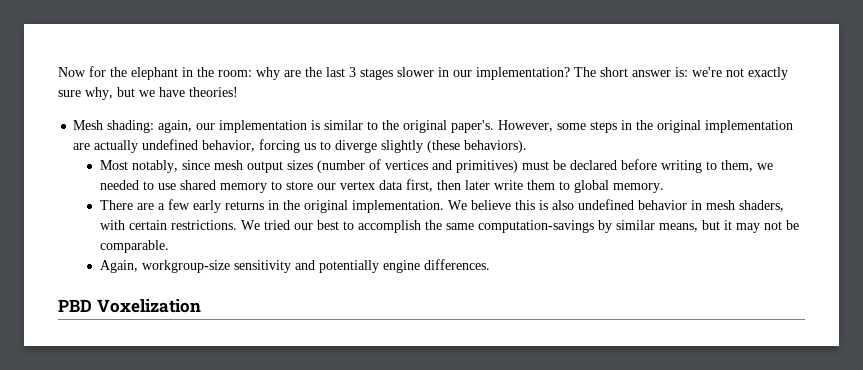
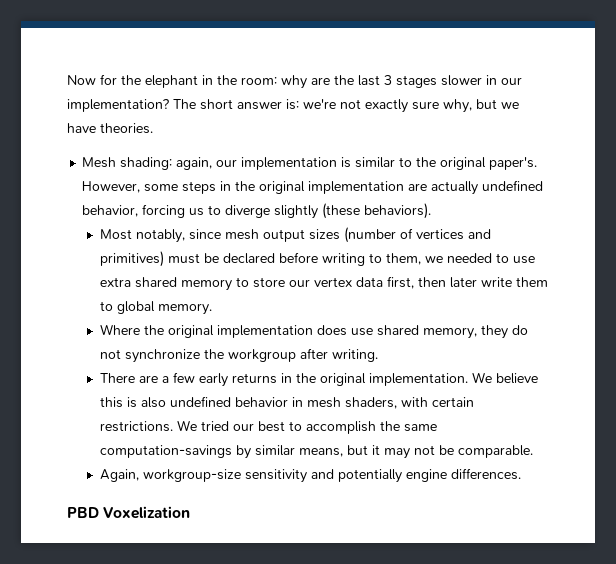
[189,87,238,97] theories! -> [100,123,153,134] theories.
(176, 186) none -> [100,277,132,287] extra
(664, 188) none -> [100,324,529,339] [100,348,379,363] // Where the original implementation does use shared memory, they do not synchronize the workgroup after writing.

